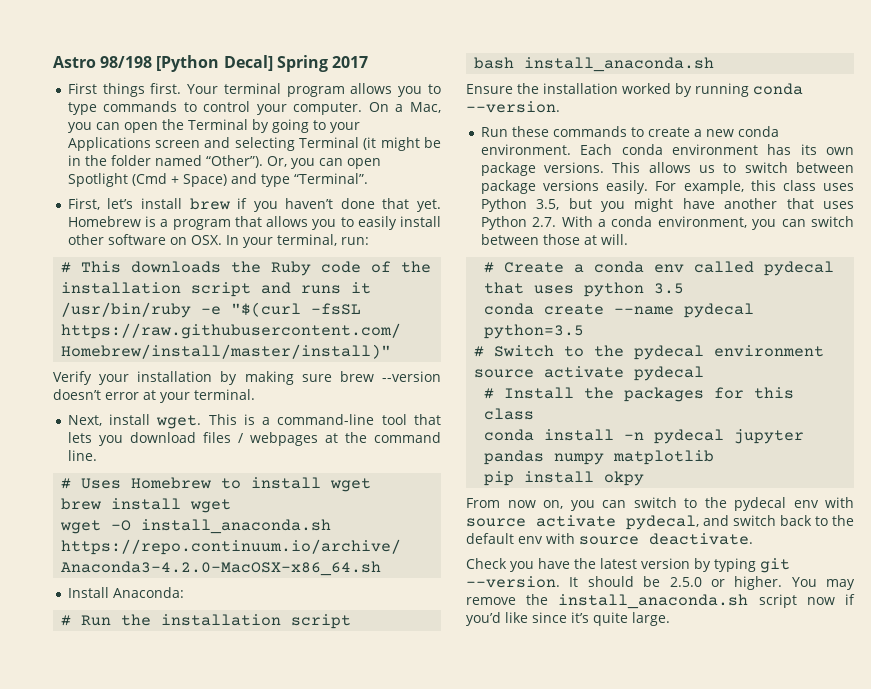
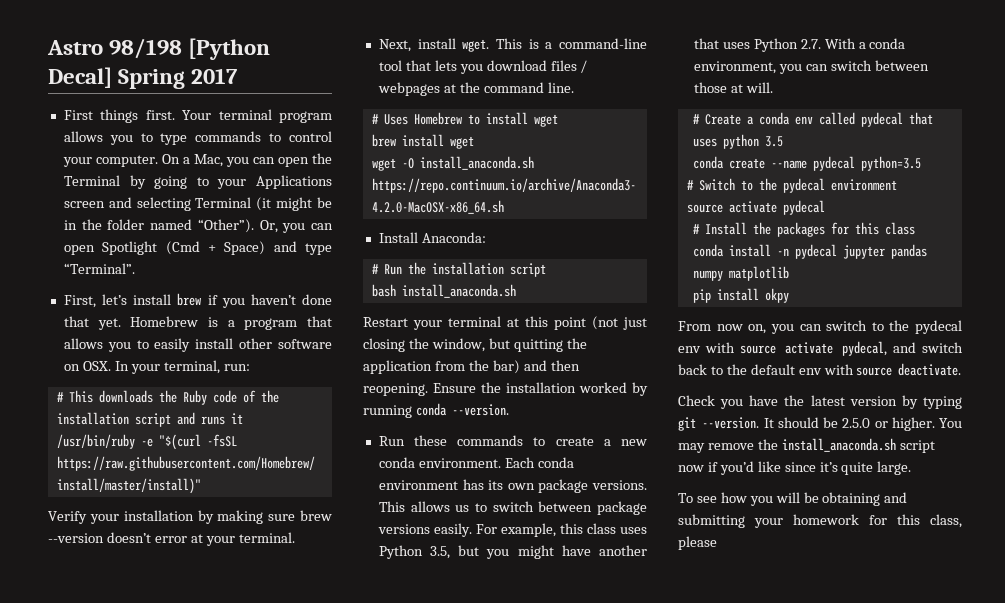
(715, 64) none -> [363,316,647,330] [363,338,587,352] [363,360,580,374] [363,383,428,396] Restart your terminal at this point (not just closing the window, but quitting the application from the bar) and then reopening.
(670, 619) none -> [678,492,908,506] [678,514,962,528] [678,536,717,550] // To see how you will be obtaining and submitting your homework for this class, please

